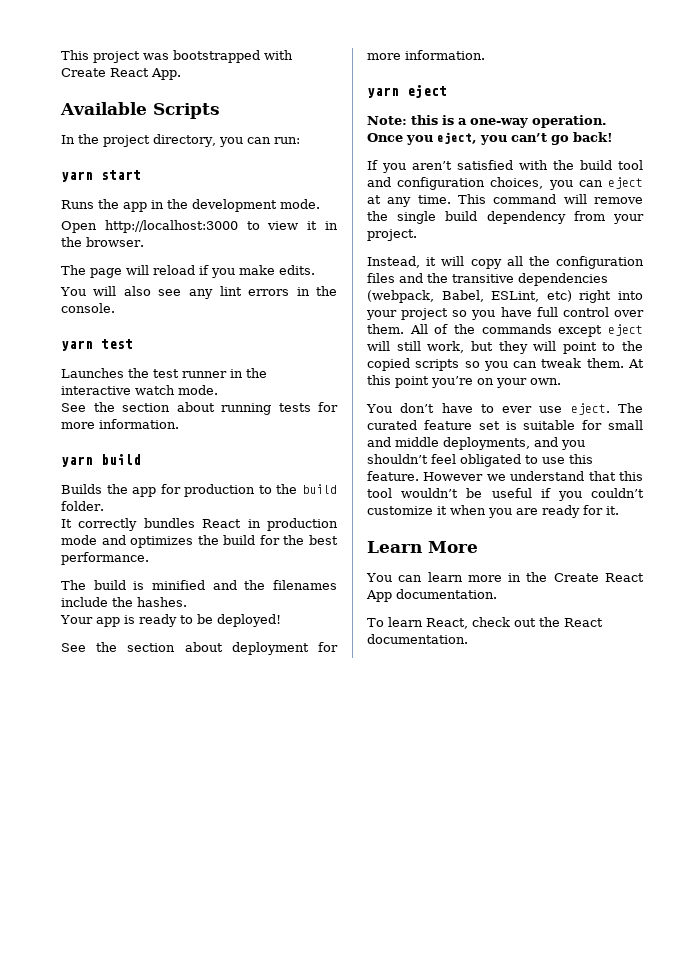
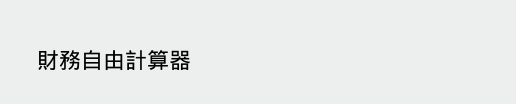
[61,50,293,63] [61,68,181,80] [60,102,220,119] [61,134,300,147] [61,170,141,182] [61,199,320,212] [61,220,339,233] [61,237,144,247] [61,265,315,278] [60,286,337,299] [61,303,115,313] [61,339,133,351] [61,368,267,378] [61,385,218,395] [61,402,338,415] [61,419,179,429] [61,454,141,467] [61,484,337,497] [61,501,104,511] [61,518,338,531] [61,535,339,548] [61,552,149,565] [61,580,337,590] [61,597,187,607] [60,614,281,627] [61,642,338,655] [367,50,485,60] [367,85,447,98] [367,115,607,128] [367,132,613,145] [367,160,643,173] [367,177,643,190] [367,194,643,207] [367,211,644,224] [367,229,417,241] [367,256,644,269] [367,273,608,286] [367,290,643,303] [366,307,644,320] [367,324,643,337] [367,341,643,354] [367,358,644,371] [367,375,561,388] [366,403,643,415] [367,420,643,430] [367,437,585,450] [367,454,593,467] [367,471,643,481] [367,488,644,501] [367,505,619,518] [367,541,478,553] [366,572,644,582] [366,589,497,602] [367,617,603,629] [367,634,468,644] This project was bootstrapped with Create React App. // Available Scripts // In the project directory, you can run: // yarn start // Runs the app in the development mode. // Open http://localhost:3000 to view it in the browser. // The page will reload if you make edits. // You will also see any lint errors in the console. // yarn test // Launches the test runner in the interactive watch mode. // See the section about running tests for more information. // yarn build // Builds the app for production to the build folder. // It correctly bundles React in production mode and optimizes the build for the best performance. // The build is minified and the filenames include the hashes. // Your app is ready to be deployed! // See the section about deployment for more information. // yarn eject // Note: this is a one-way operation. Once you eject, you can’t go back! // If you aren’t satisfied with the build tool and configuration choices, you can eject at any time. This command will remove the single build dependency from your project. // Instead, it will copy all the configuration files and the transitive dependencies (webpack, Babel, ESLint, etc) right into your project so you have full control over them. All of the commands except eject will still work, but they will point to the copied scripts so you can tweak them. At this point you’re on your own. // You don’t have to ever use eject. The curated feature set is suitable for small and middle deployments, and you shouldn’t feel obligated to use this feature. However we understand that this tool wouldn’t be useful if you couldn’t customize it when you are ready for it. // Learn More // You can learn more in the Create React App documentation. // To learn React, check out the React documentation. -> [37,50,191,71] 財務自由計算器

